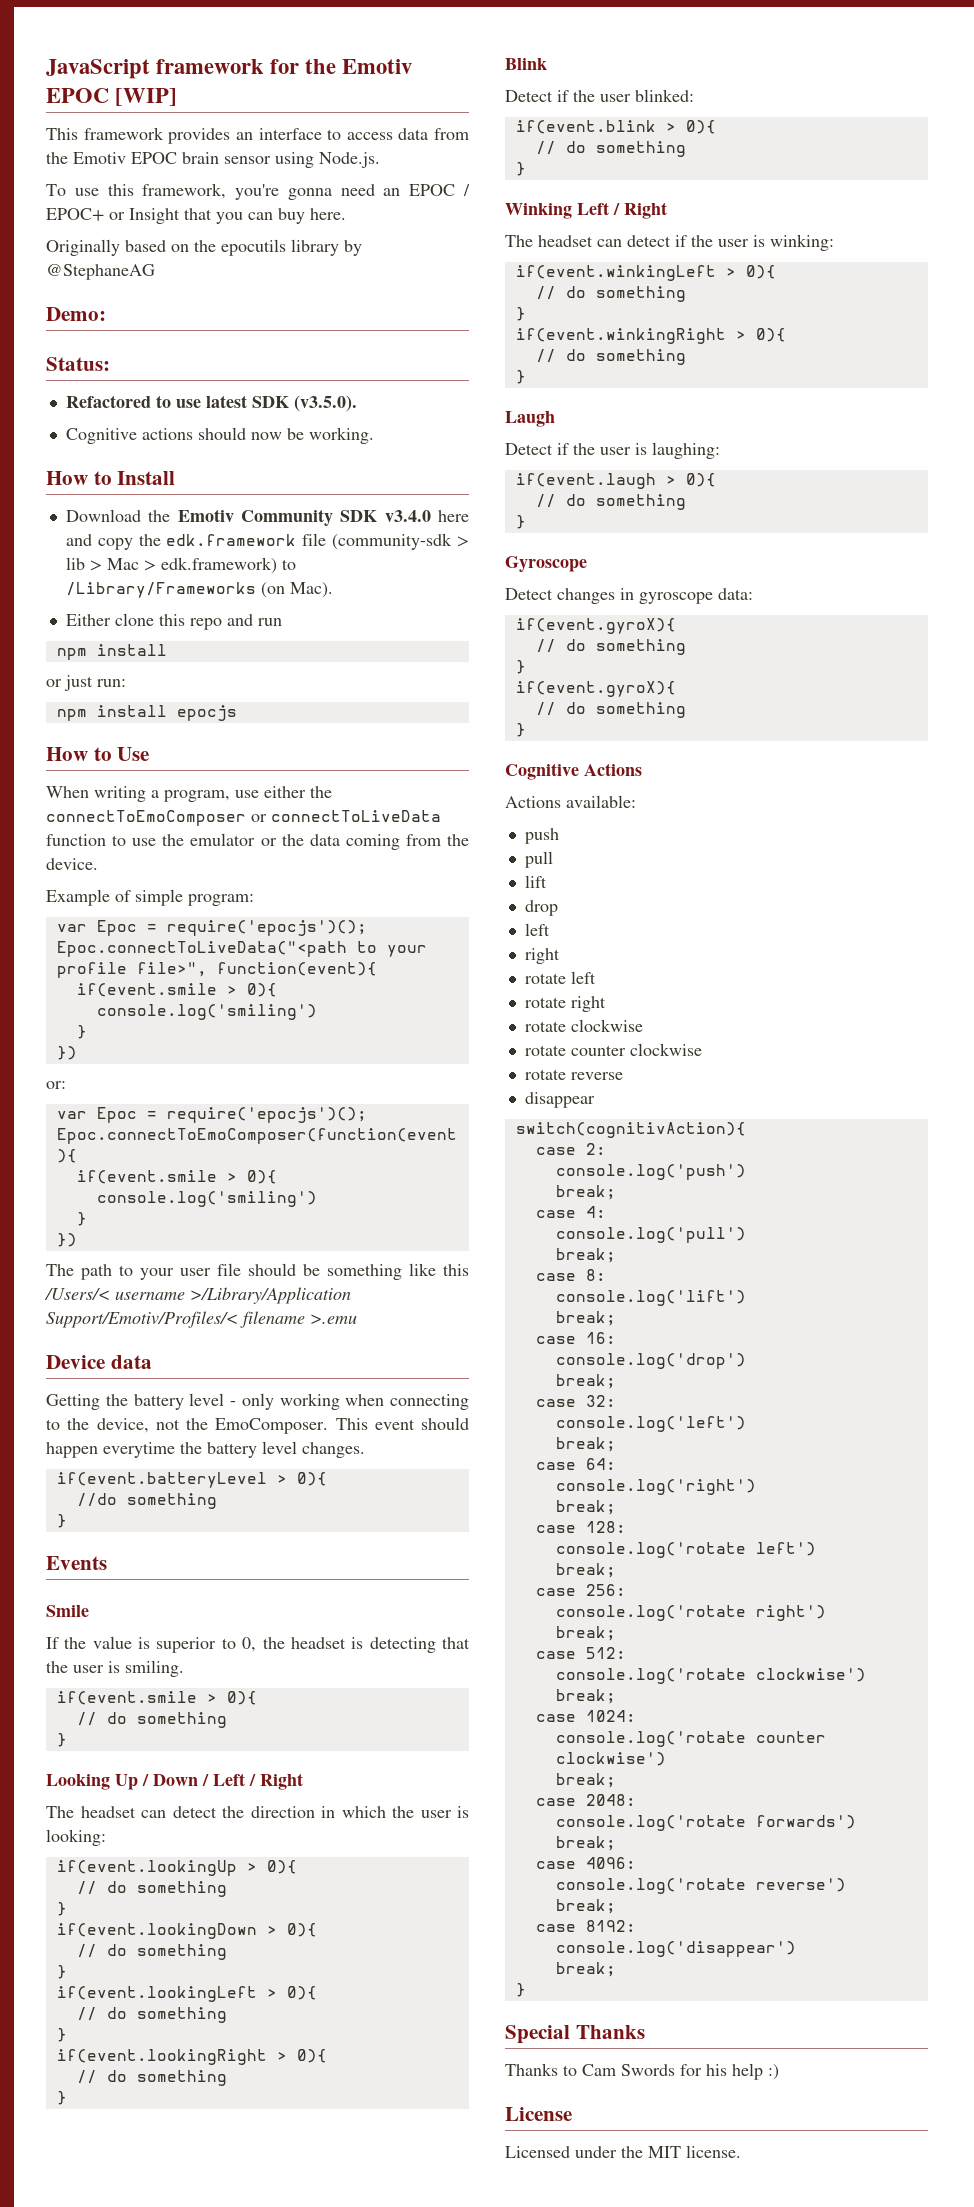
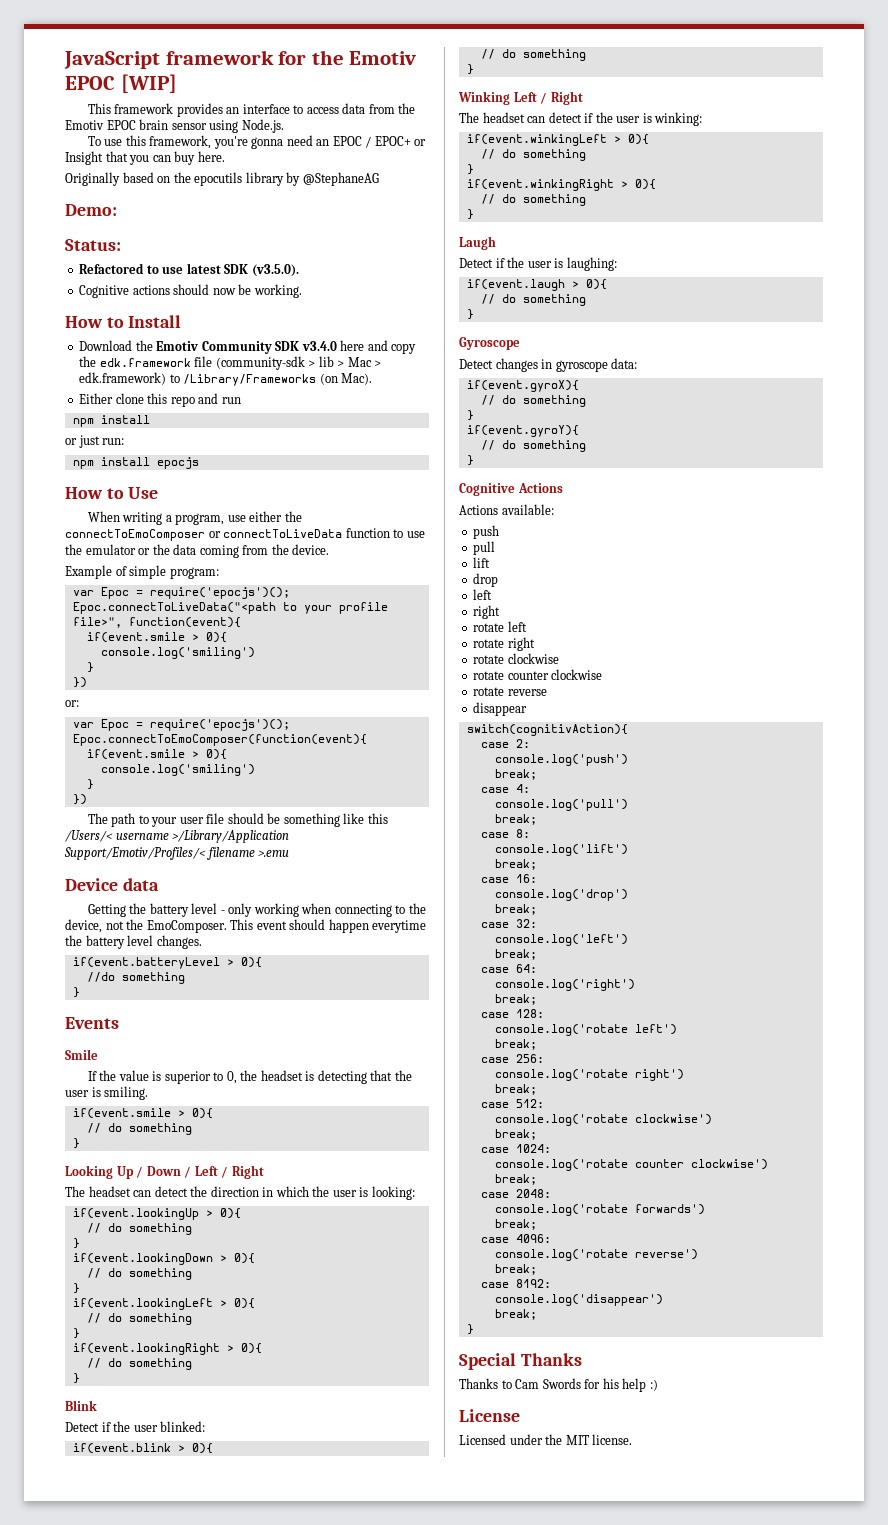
[515,681,676,697] if(event.gyroX){ -> [466,425,579,437] if(event.gyroY){

